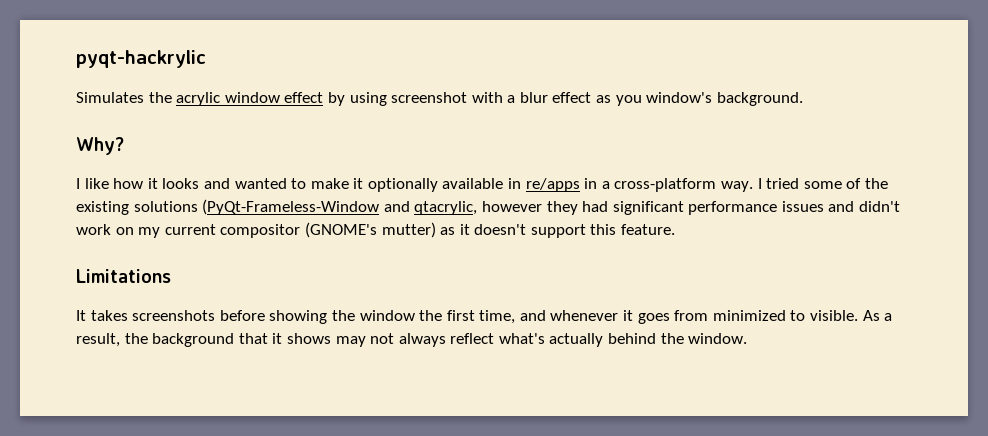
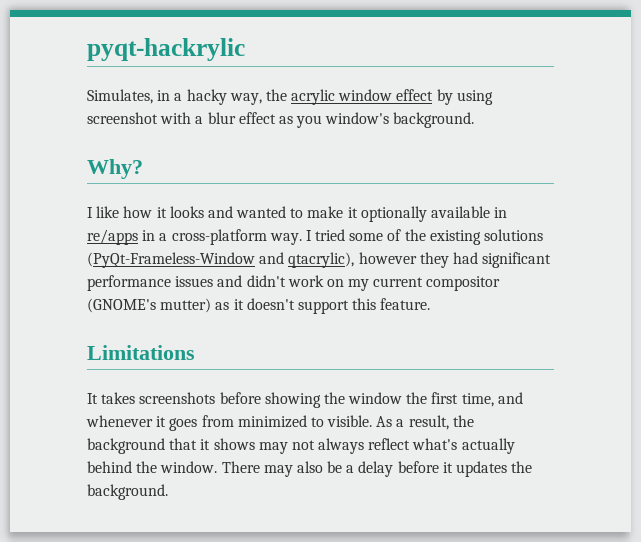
[76,92,144,103] Simulates -> [87,89,262,105] Simulates, in a hacky way,
[414,201,478,215] qtacrylic, -> [288,252,355,268] qtacrylic),
(748, 338) none -> [221,461,533,477] [87,484,168,500] There may also be a delay before it updates the background.

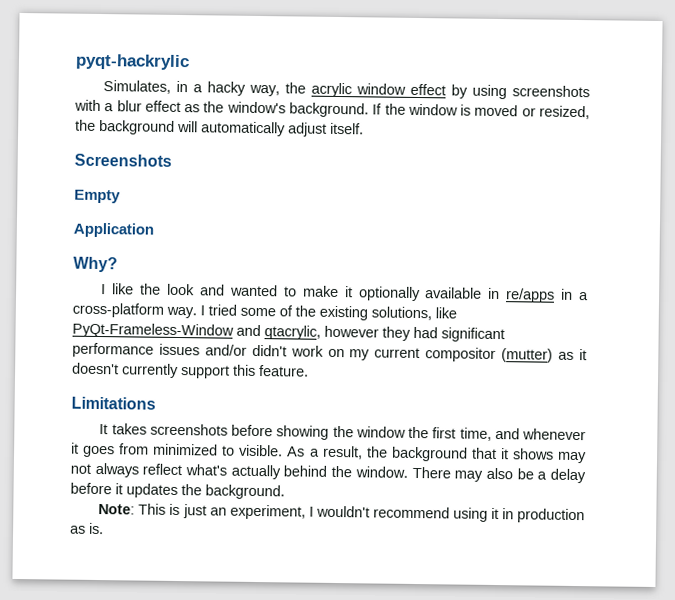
[87,112,158,124] screenshot -> [512,85,590,98] screenshots
[296,115,323,128] you -> [203,101,225,113] the
(475, 120) none -> [372,103,590,120] [75,119,364,137] [74,153,172,167] [74,189,121,204] [73,222,154,238] If the window is moved or resized, the background will automatically adjust itself. // Screenshots // Empty // Application
[123,206,204,218] how it looks -> [140,283,196,296] the look
[484,229,544,241] [87,252,355,268] solutions (PyQt-Frameless-Window and qtacrylic), -> [371,306,457,321] [72,322,321,340] solutions, like PyQt-Frameless-Window and qtacrylic,
[217,275,243,287] and -> [204,344,247,356] and/or
[87,298,212,313] (GNOME's mutter) -> [501,348,554,363] (mutter)
(295, 304) none -> [122,363,179,379] currently
(168, 492) none -> [98,503,585,524] [70,522,104,535] // Note: This is just an experiment, I wouldn't recommend using it in production as is.

